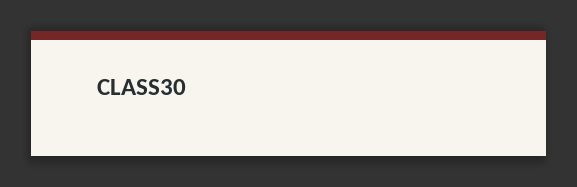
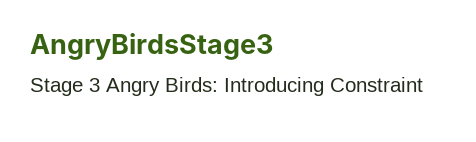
[97,79,186,95] CLASS30 -> [30,33,273,60] [30,77,423,96] AngryBirdsStage3 // Stage 3 Angry Birds: Introducing Constraint

